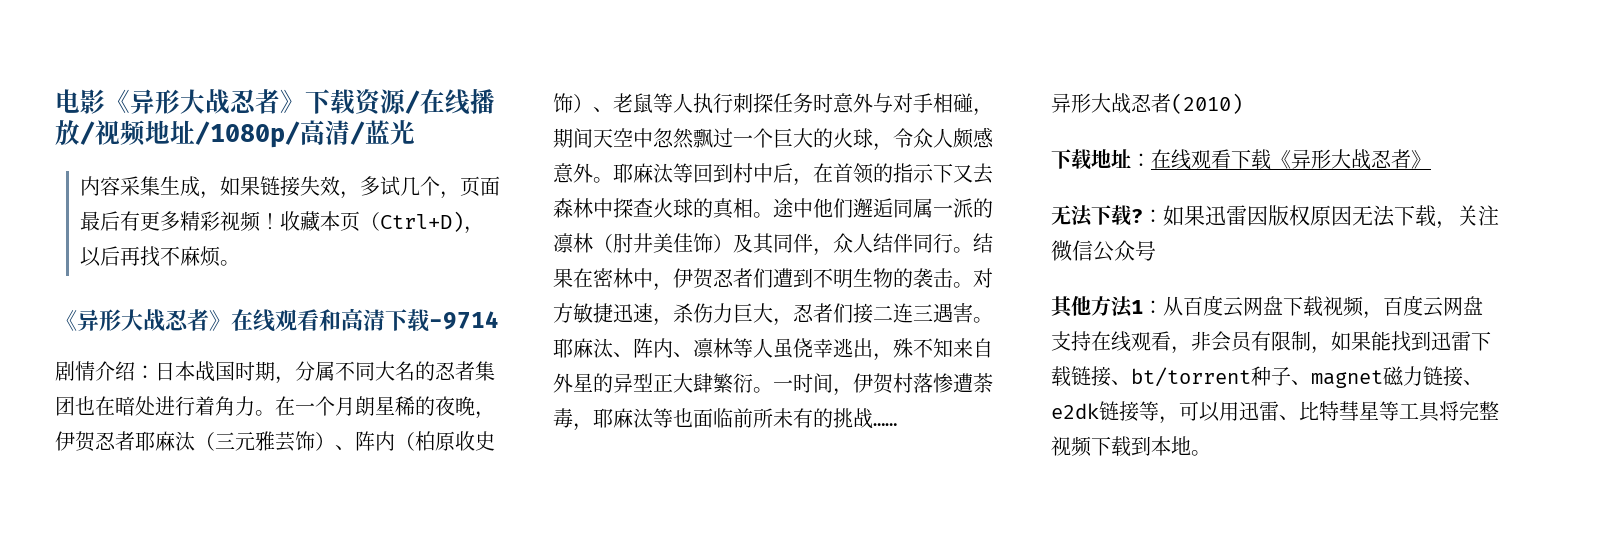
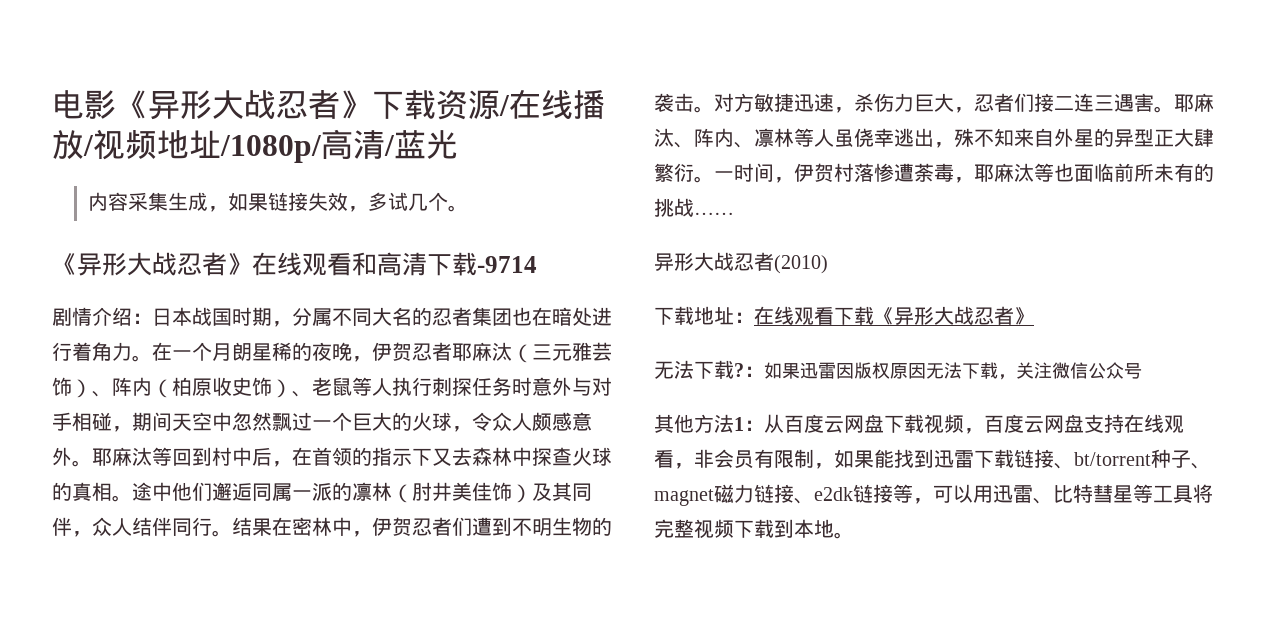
[440,176,501,199] [80,211,485,234] [80,246,221,267] ，页面最后有更多精彩视频！收藏本页（Ctrl+D)，以后再找不麻烦 -> (449, 201) none

